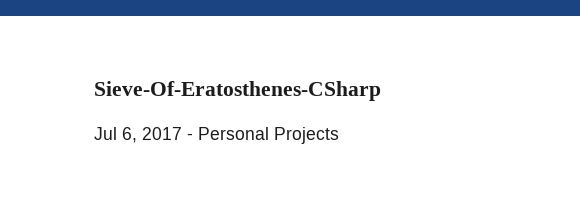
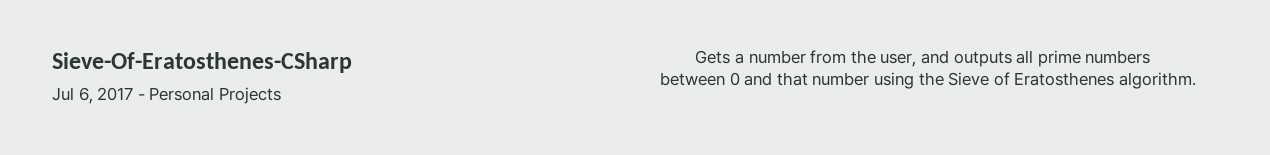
(339, 135) none -> [695,50,1151,67] [660,72,1196,89] // Gets a number from the user, and outputs all prime numbers between 0 and that number using the Sieve of Eratosthenes algorithm.

